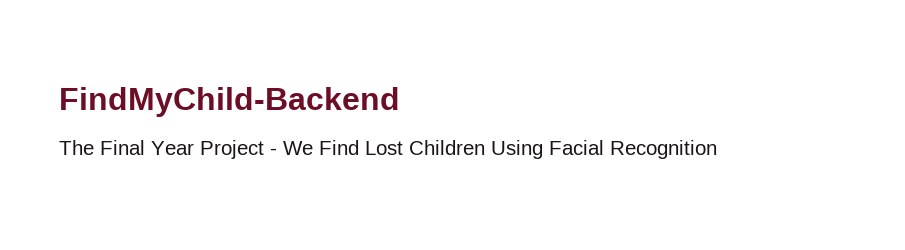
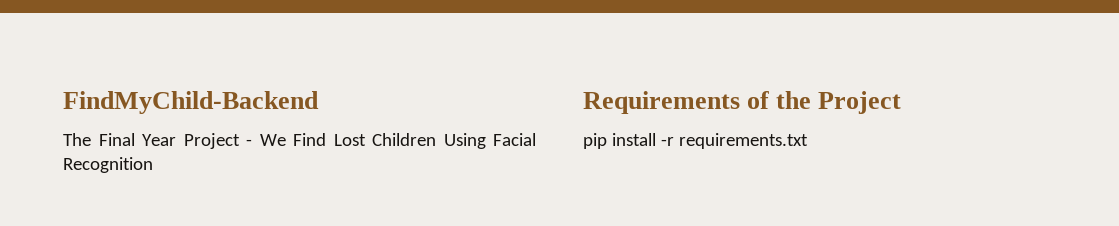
(717, 149) none -> [583,91,902,114] [583,133,808,149] // Requirements of the Project // pip install -r requirements.txt

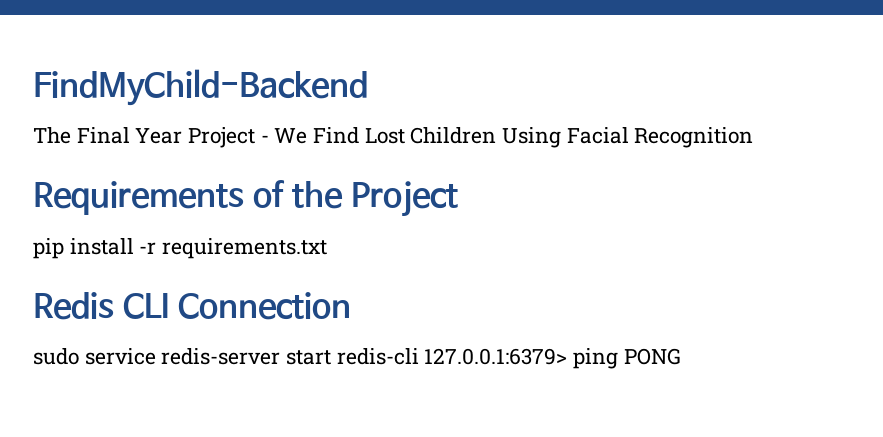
(808, 141) none -> [33,292,351,320] [33,348,681,369] // Redis CLI Connection // sudo service redis-server start redis-cli 127.0.0.1:6379> ping PONG

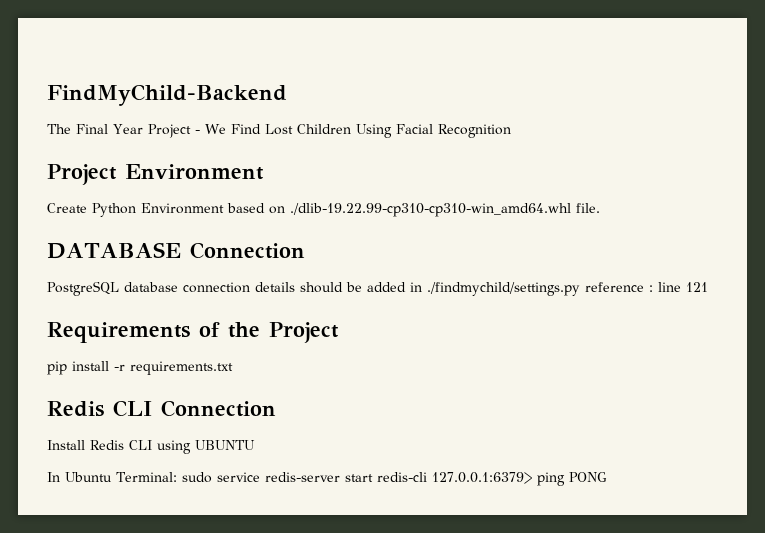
(754, 137) none -> [47,164,264,185] [47,203,600,217] [47,242,305,259] [47,281,708,296] // Project Environment // Create Python Environment based on ./dlib-19.22.99-cp310-cp310-win_amd64.whl file. // DATABASE Connection // PostgreSQL database connection details should be added in ./findmychild/settings.py reference : line 121
(351, 306) none -> [47,440,255,454] [47,472,177,482] Install Redis CLI using UBUNTU // In Ubuntu Terminal:

